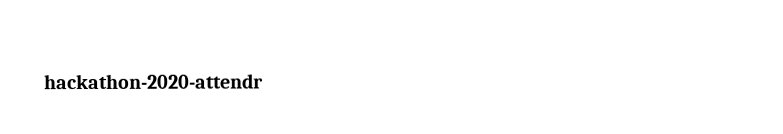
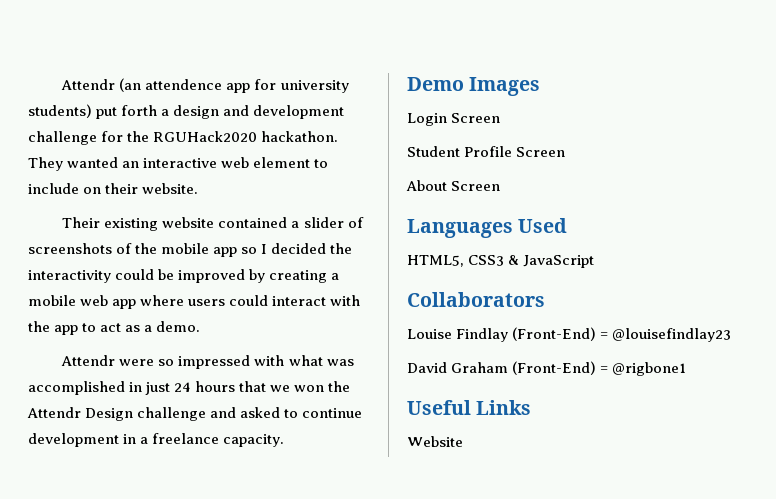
[44,73,264,90] hackathon-2020-attendr -> [61,78,349,93] [28,104,345,119] [28,131,339,145] [28,157,329,171] [28,183,199,194] [62,217,364,231] [28,243,353,257] [28,269,340,283] [28,295,361,309] [28,321,201,335] [61,355,354,369] [28,381,351,395] [27,407,363,421] [28,433,285,447] [407,77,541,96] [407,113,501,126] [407,146,566,157] [406,180,501,191] [407,218,568,238] [407,255,595,268] [407,292,545,307] [407,327,732,342] [407,361,687,376] [407,400,532,415] [407,436,463,447] Attendr (an attendence app for university students) put forth a design and development challenge for the RGUHack2020 hackathon. They wanted an interactive web element to include on their website. // Their existing website contained a slider of screenshots of the mobile app so I decided the interactivity could be improved by creating a mobile web app where users could interact with the app to act as a demo. // Attendr were so impressed with what was accomplished in just 24 hours that we won the Attendr Design challenge and asked to continue development in a freelance capacity. // Demo Images // Login Screen // Student Profile Screen // About Screen // Languages Used // HTML5, CSS3 & JavaScript // Collaborators // Louise Findlay (Front-End) = @louisefindlay23 // David Graham (Front-End) = @rigbone1 // Useful Links // Website

